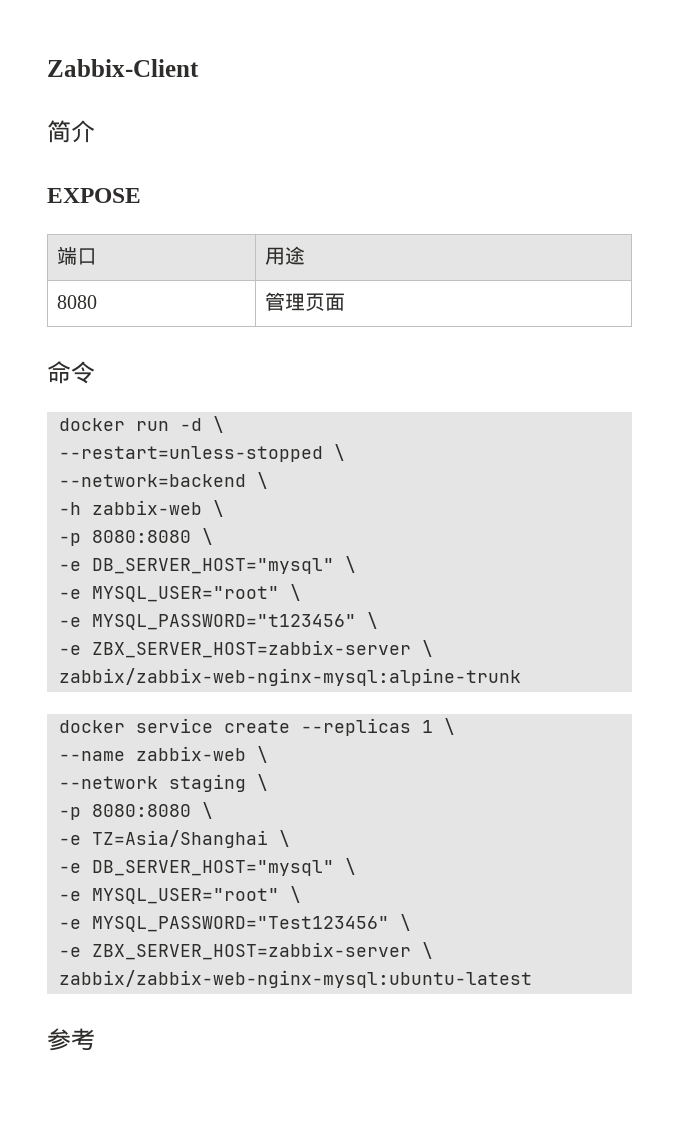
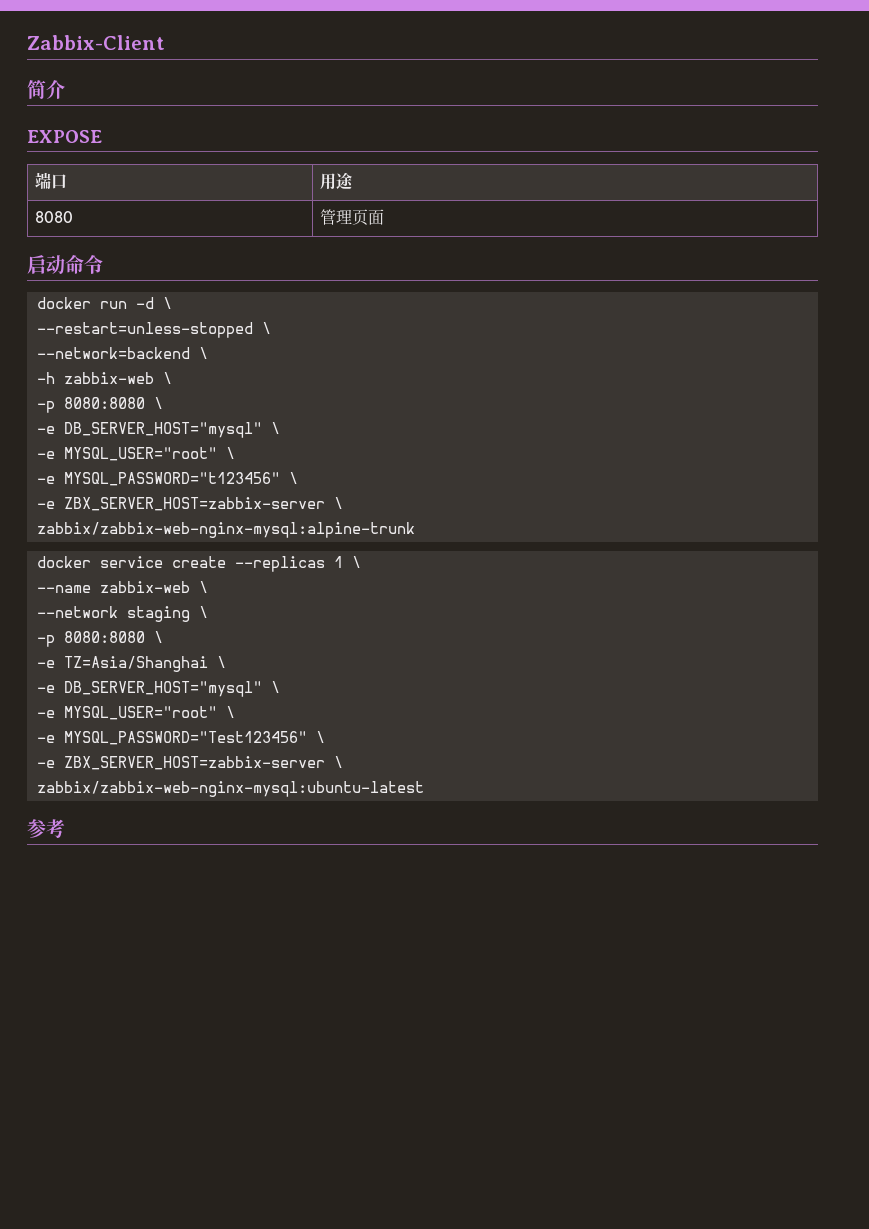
(345, 302) none -> [27,255,65,274] 启动

